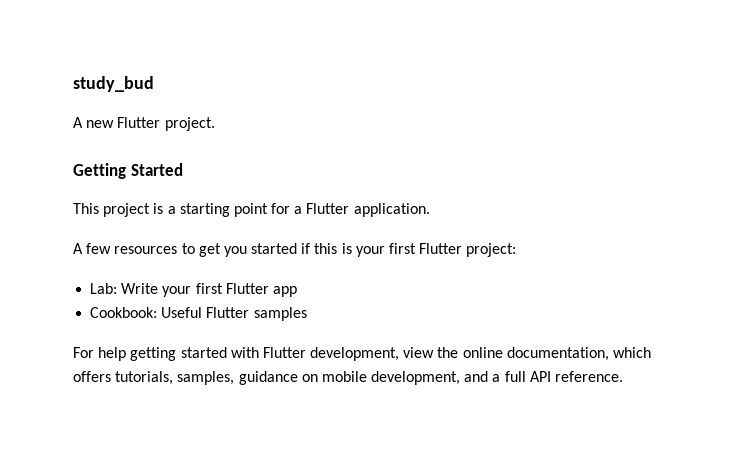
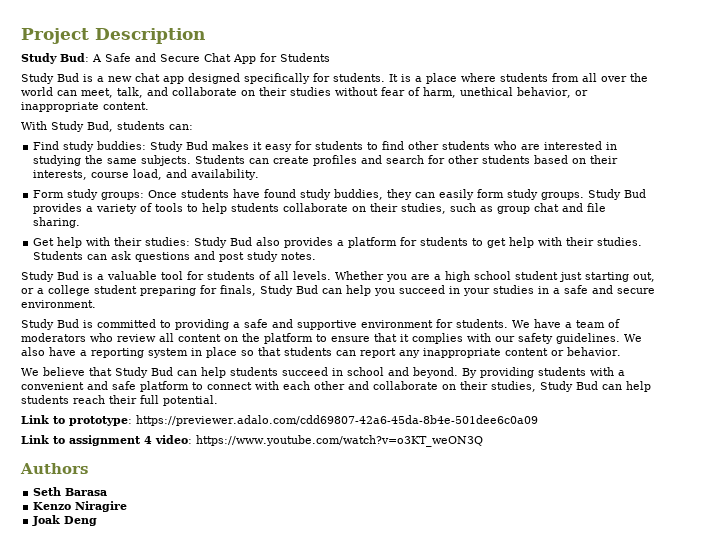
[73,76,154,92] [73,117,215,131] [73,163,183,179] [73,203,430,217] [73,243,517,257] [90,283,297,297] [90,307,307,321] [73,347,652,361] [73,371,624,385] study_bud // A new Flutter project. // Getting Started // This project is a starting point for a Flutter application. // A few resources to get you started if this is your first Flutter project: // Lab: Write your first Flutter app // Cookbook: Useful Flutter samples // For help getting started with Flutter development, view the online documentation, which offers tutorials, samples, guidance on mobile development, and a full API reference. -> [21,28,205,44] [21,53,330,64] [21,73,648,84] [21,87,588,98] [21,102,149,112] [21,121,193,132] [33,141,618,152] [33,155,619,166] [33,169,260,180] [33,189,647,200] [33,203,607,214] [33,217,81,228] [33,237,643,248] [33,251,317,262] [21,271,655,282] [21,285,655,296] [21,300,96,308] [21,319,620,330] [21,333,642,344] [21,347,621,358] [21,367,625,378] [21,381,651,392] [21,395,218,406] [21,415,538,426] [21,435,483,447] [20,463,88,474] [33,487,108,496] [33,501,128,512] [32,515,98,526] Project Description // Study Bud: A Safe and Secure Chat App for Students // Study Bud is a new chat app designed specifically for students. It is a place where students from all over the world can meet, talk, and collaborate on their studies without fear of harm, unethical behavior, or inappropriate content. // With Study Bud, students can: // Find study buddies: Study Bud makes it easy for students to find other students who are interested in studying the same subjects. Students can create profiles and search for other students based on their interests, course load, and availability. // Form study groups: Once students have found study buddies, they can easily form study groups. Study Bud provides a variety of tools to help students collaborate on their studies, such as group chat and file sharing. // Get help with their studies: Study Bud also provides a platform for students to get help with their studies. Students can ask questions and post study notes. // Study Bud is a valuable tool for students of all levels. Whether you are a high school student just starting out, or a college student preparing for finals, Study Bud can help you succeed in your studies in a safe and secure environment. // Study Bud is committed to providing a safe and supportive environment for students. We have a team of moderators who review all content on the platform to ensure that it complies with our safety guidelines. We also have a reporting system in place so that students can report any inappropriate content or behavior. // We believe that Study Bud can help students succeed in school and beyond. By providing students with a convenient and safe platform to connect with each other and collaborate on their studies, Study Bud can help students reach their full potential. // Link to prototype: https://previewer.adalo.com/cdd69807-42a6-45da-8b4e-501dee6c0a09 // Link to assignment 4 video: https://www.youtube.com/watch?v=o3KT_weON3Q // Authors // Seth Barasa // Kenzo Niragire // Joak Deng

